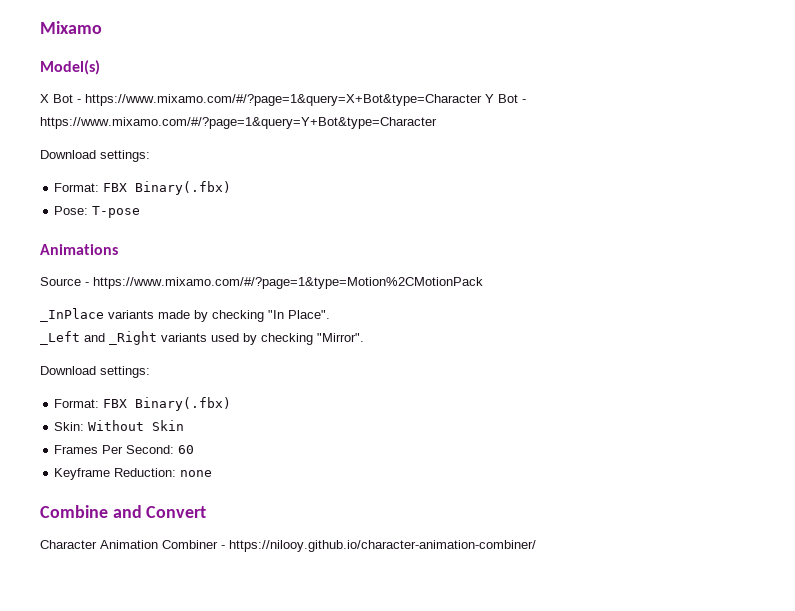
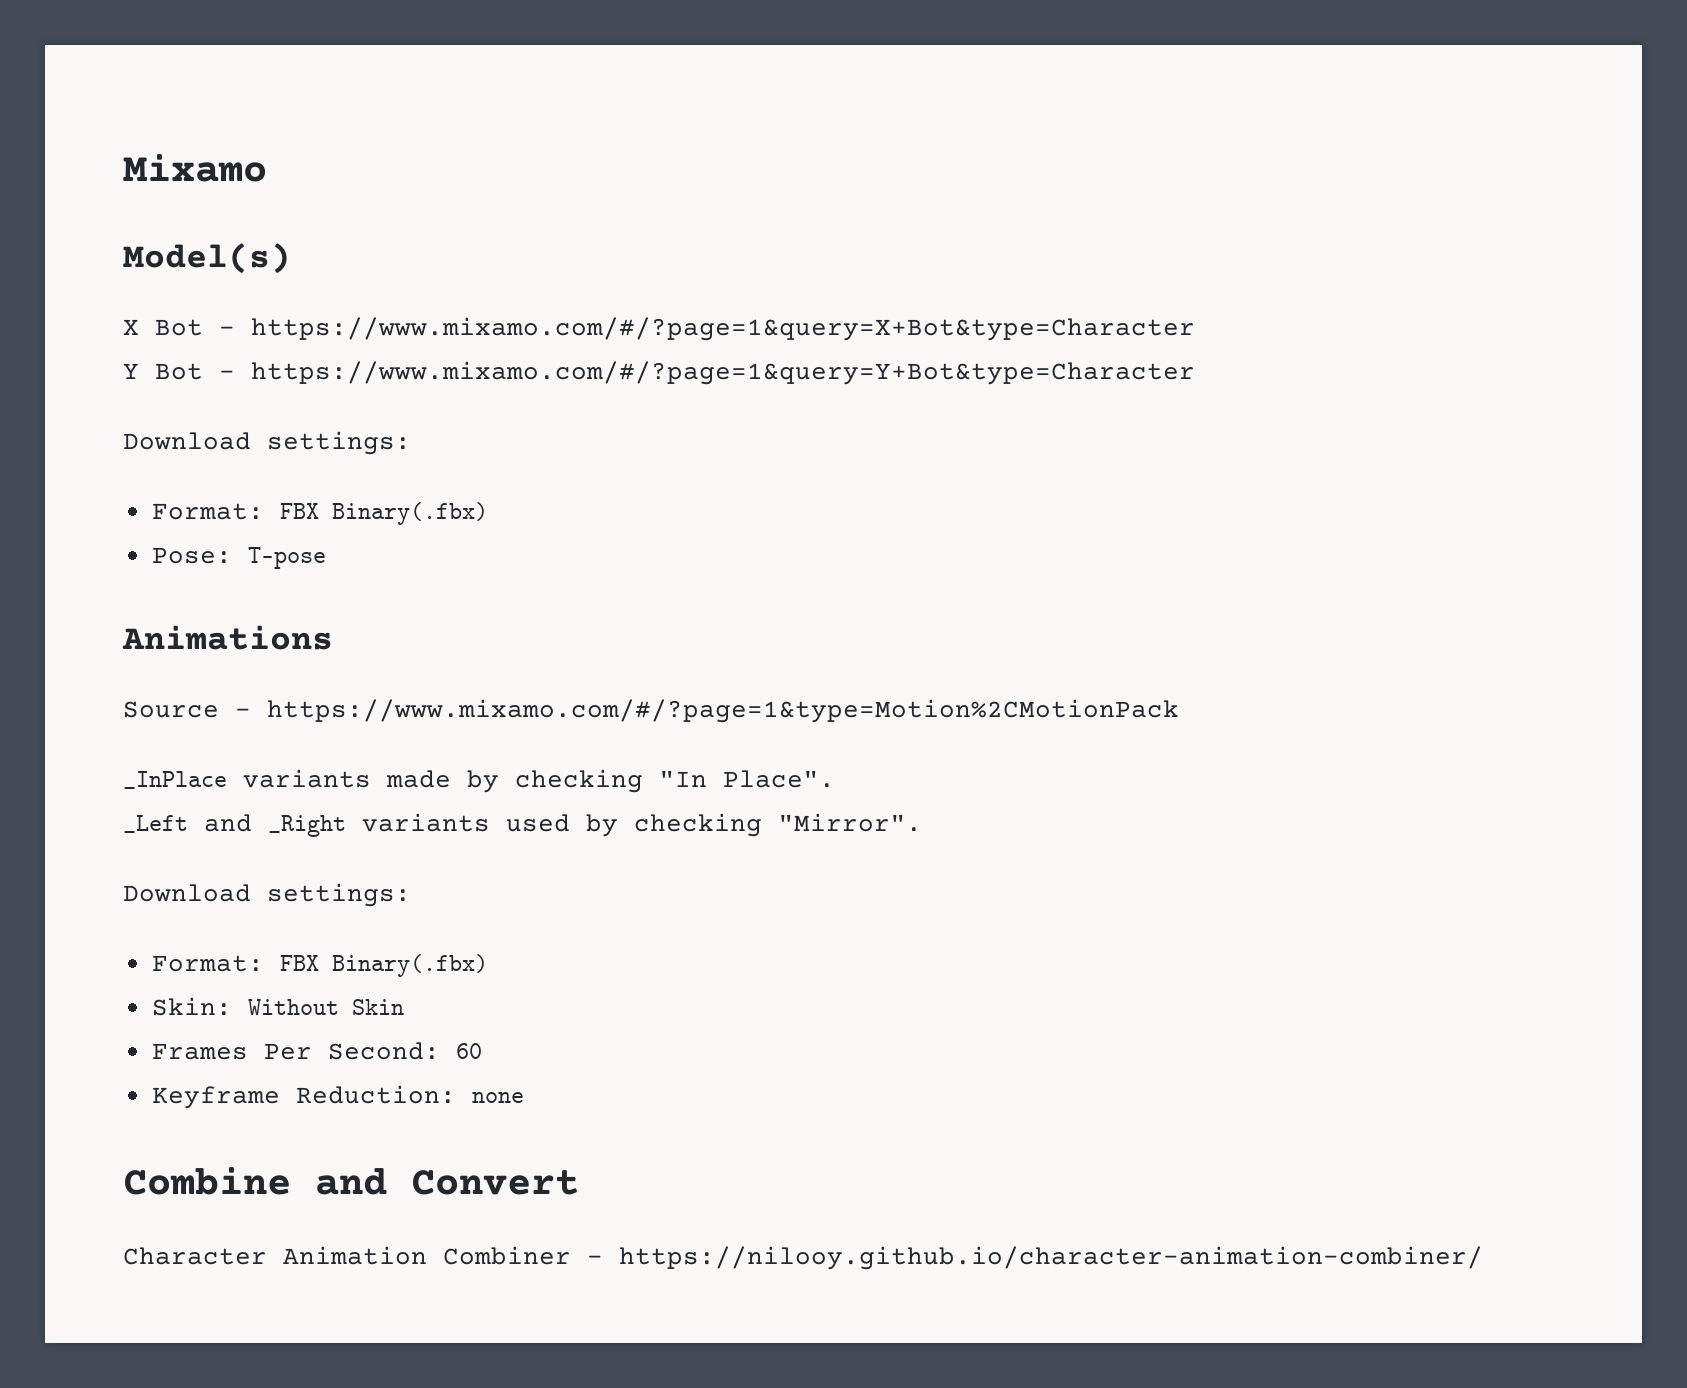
(482, 100) none -> (1195, 329) //

